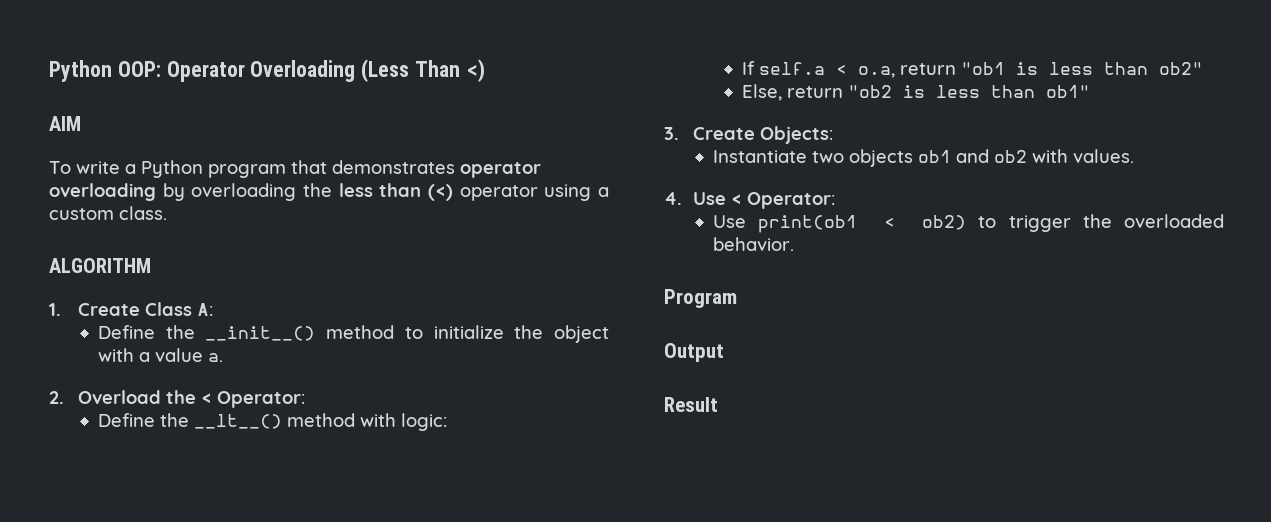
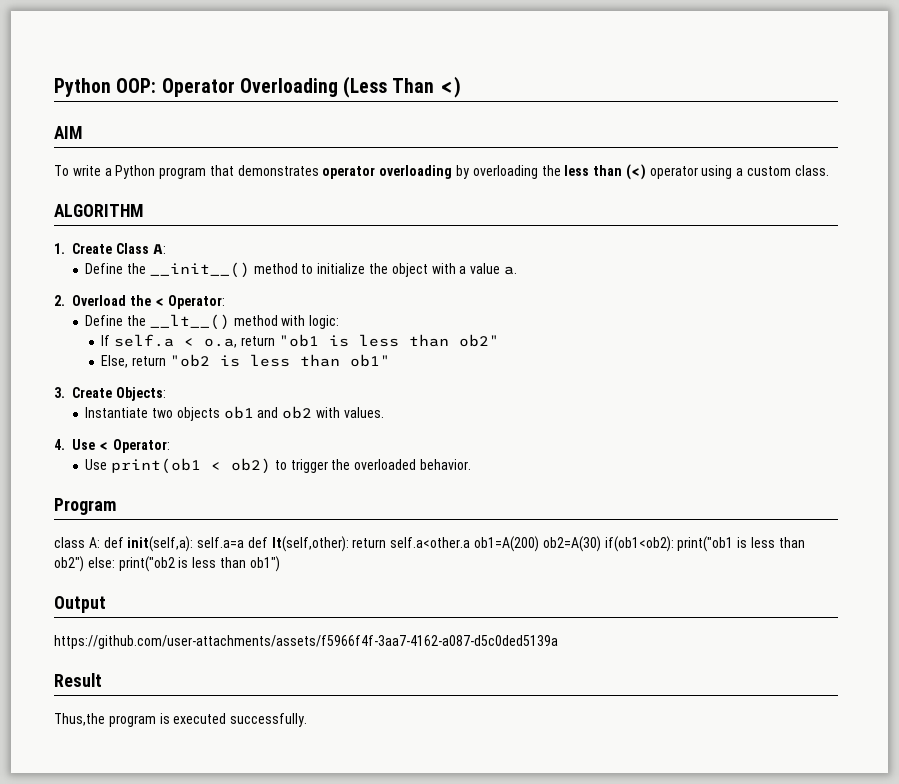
(737, 298) none -> [54,536,805,552] [54,556,280,572] // class A: def init(self,a): self.a=a def lt(self,other): return self.a<other.a ob1=A(200) ob2=A(30) if(ob1<ob2): print("ob1 is less than ob2") else: print("ob2 is less than ob1")
(724, 352) none -> [54,635,558,649] // https://github.com/user-attachments/assets/f5966f4f-3aa7-4162-a087-d5c0ded5139a
(718, 404) none -> [54,713,308,727] // Thus,the program is executed successfully.

